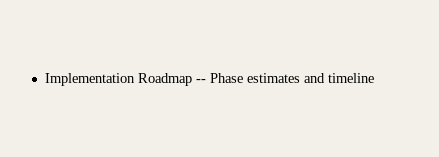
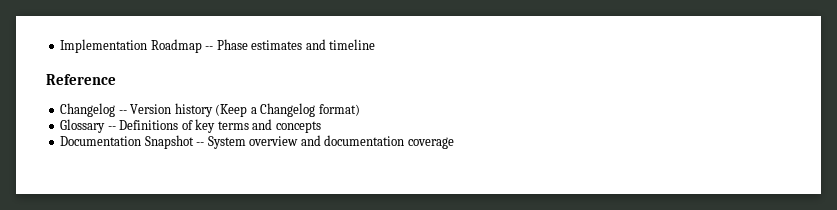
(374, 78) none -> [46,74,116,85] [60,103,360,117] [60,119,321,133] [60,135,454,149] // Reference // Changelog -- Version history (Keep a Changelog format) // Glossary -- Definitions of key terms and concepts // Documentation Snapshot -- System overview and documentation coverage

